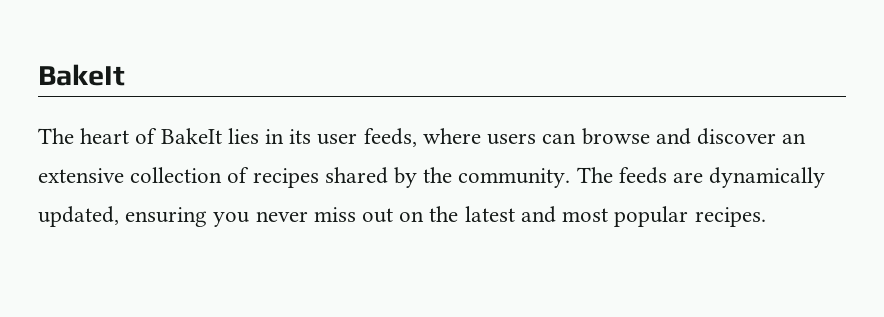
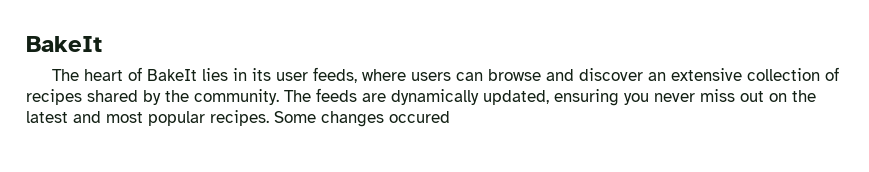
(766, 217) none -> [274,111,450,127] Some changes occured

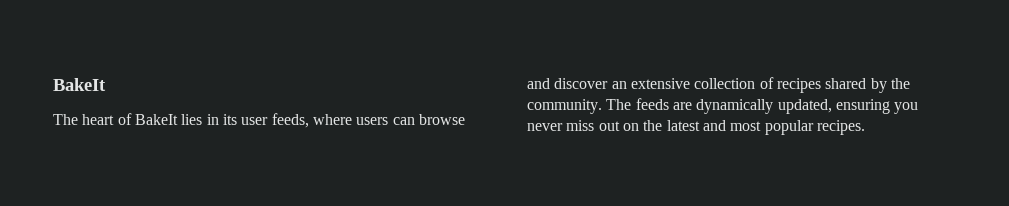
[274,111,450,127] Some changes occured -> (865, 127) none

